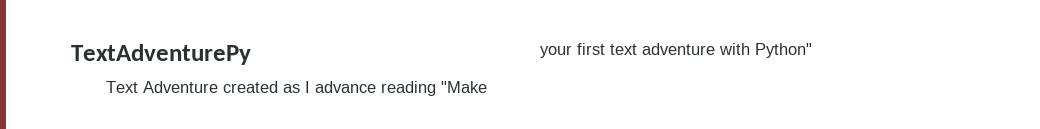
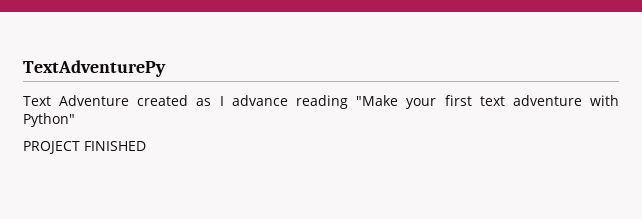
(812, 50) none -> [23,141,146,154] // PROJECT FINISHED

